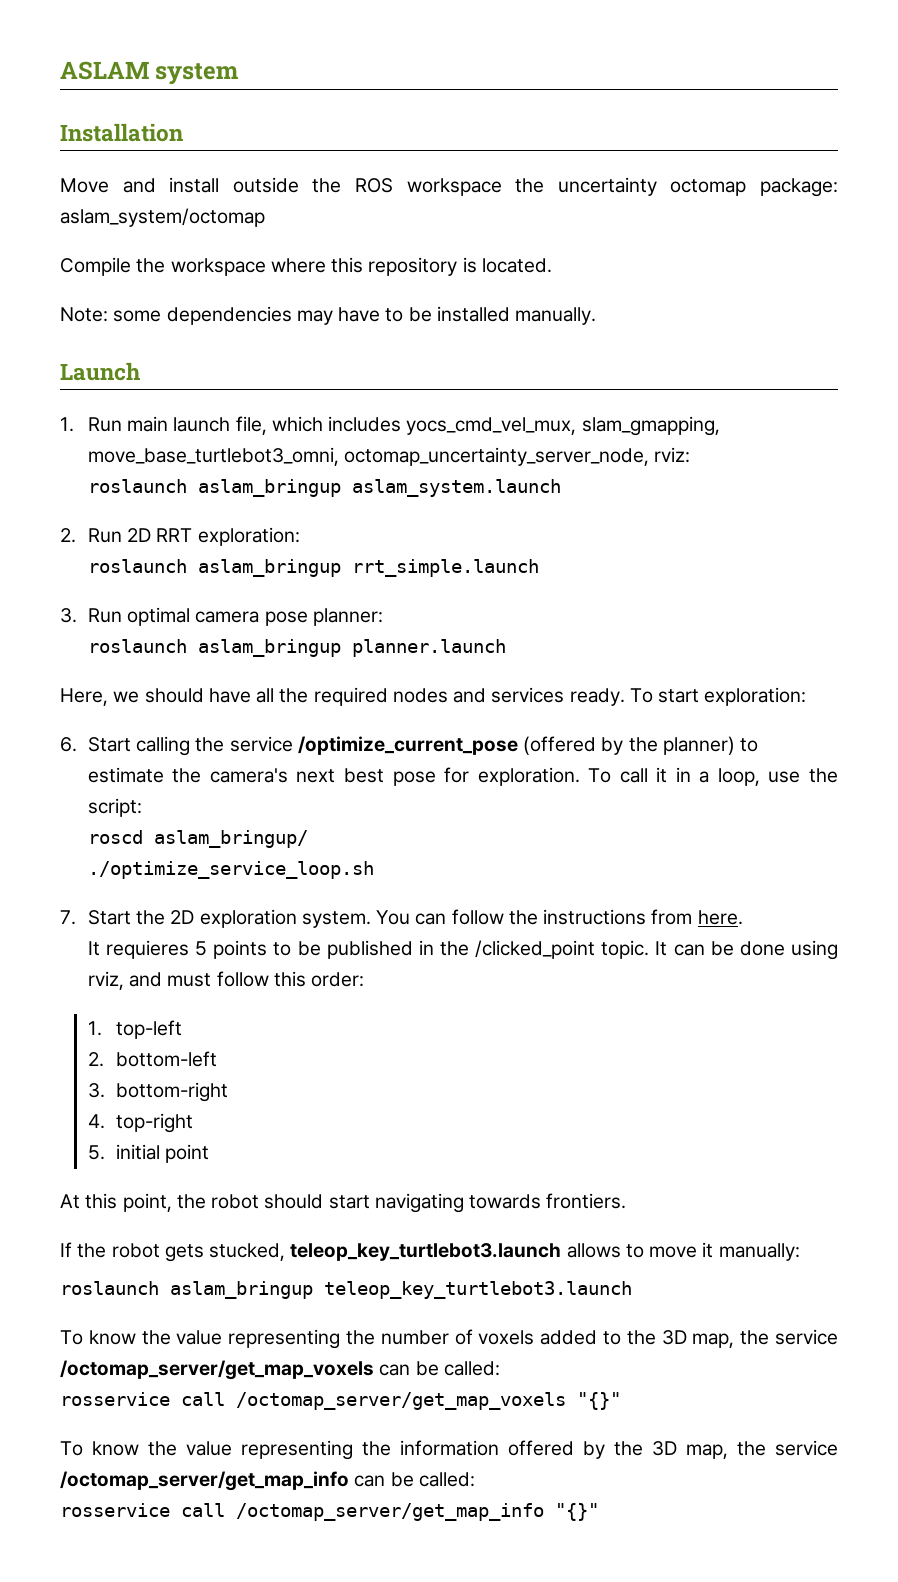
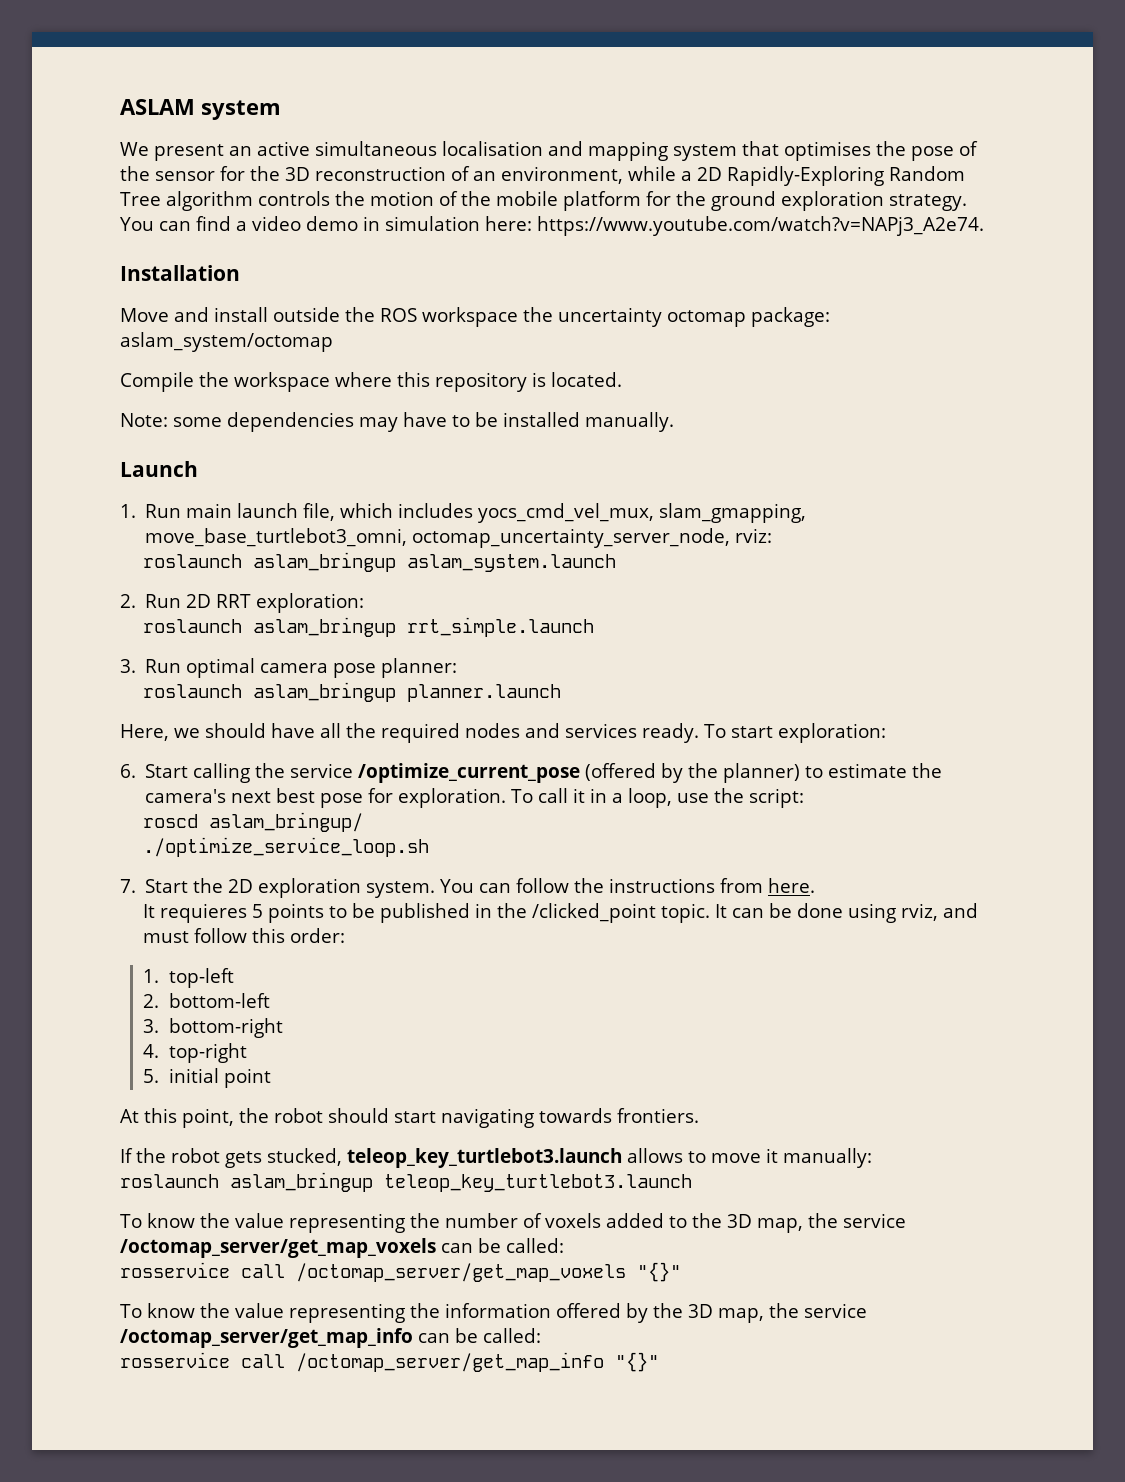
(239, 74) none -> [120,141,978,161] [120,166,965,186] [120,191,967,211] [120,216,984,236] // We present an active simultaneous localisation and mapping system that optimises the pose of the sensor for the 3D reconstruction of an environment, while a 2D Rapidly-Exploring Random Tree algorithm controls the motion of the mobile platform for the ground exploration strategy. You can find a video demo in simulation here: https://www.youtube.com/watch?v=NAPj3_A2e74.

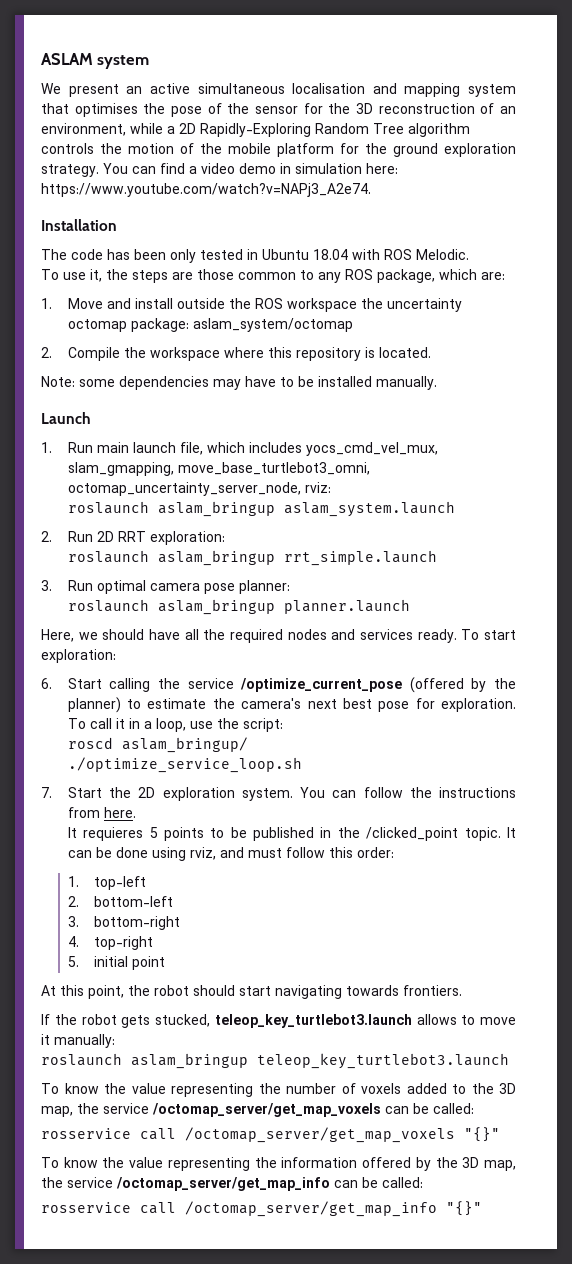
(240, 273) none -> [41,249,469,263] [41,269,505,283] [41,298,52,309] The code has been only tested in Ubuntu 18.04 with ROS Melodic. // To use it, the steps are those common to any ROS package, which are: // 1.
(333, 342) none -> [41,347,52,358] 2.

